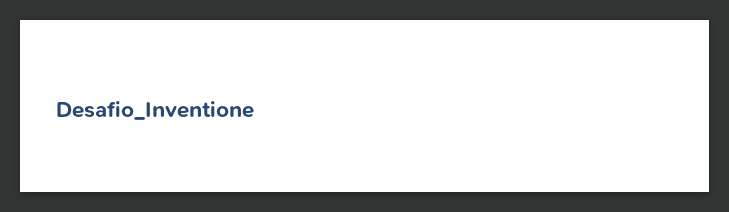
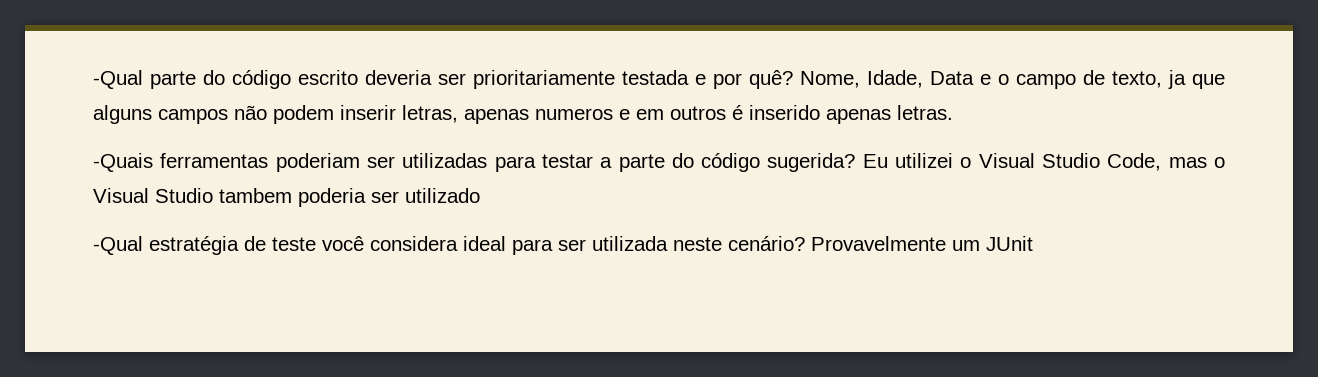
[56,101,254,120] Desafio_Inventione -> [93,70,1225,89] [93,105,953,124] [93,153,1225,172] [93,188,480,207] [93,236,1033,255] -Qual parte do código escrito deveria ser prioritariamente testada e por quê? Nome, Idade, Data e o campo de texto, ja que alguns campos não podem inserir letras, apenas numeros e em outros é inserido apenas letras. // -Quais ferramentas poderiam ser utilizadas para testar a parte do código sugerida? Eu utilizei o Visual Studio Code, mas o Visual Studio tambem poderia ser utilizado // -Qual estratégia de teste você considera ideal para ser utilizada neste cenário? Provavelmente um JUnit

